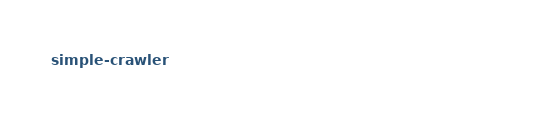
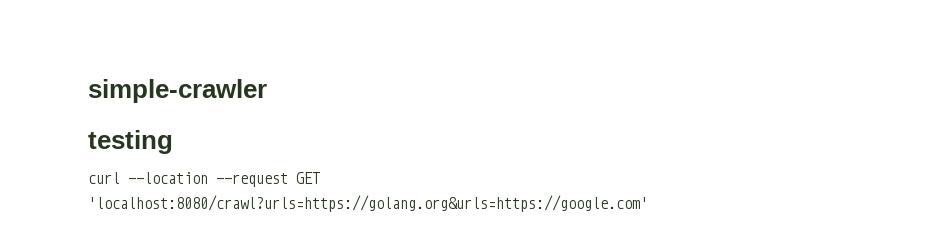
(169, 61) none -> [88,130,173,154] [88,172,320,187] [88,195,648,212] // testing // curl --location --request GET 'localhost:8080/crawl?urls=https://golang.org&urls=https://google.com'

